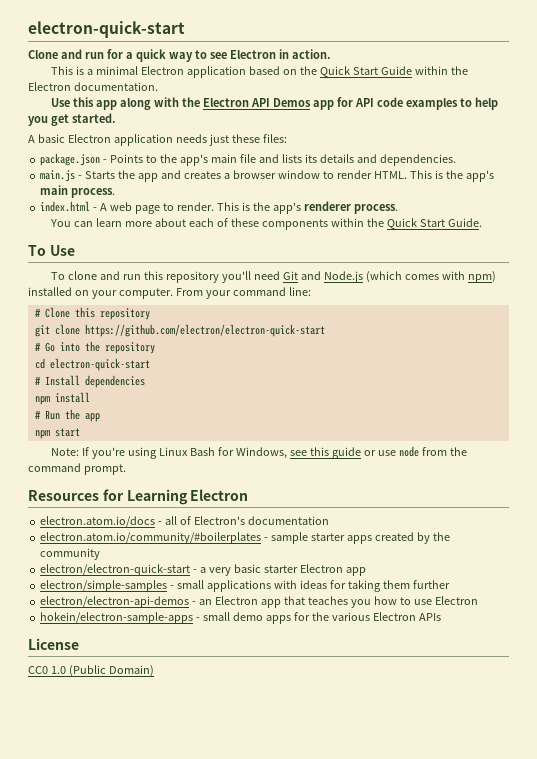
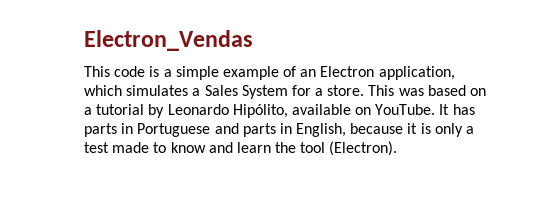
[28,21,185,38] [28,49,331,62] [50,66,468,78] [28,82,158,91] [50,97,498,110] [28,113,116,126] [28,134,287,146] [40,153,456,166] [40,170,494,182] [40,185,116,198] [40,201,398,214] [49,218,482,230] [28,245,75,256] [50,271,496,283] [28,287,311,299] [34,307,150,320] [34,324,325,337] [34,341,155,354] [34,358,150,371] [34,375,145,388] [34,392,90,405] [34,409,100,422] [34,428,80,439] [50,446,467,459] [28,463,126,475] [28,489,249,505] [40,516,329,527] [40,532,450,544] [40,548,101,560] [40,564,366,576] [40,580,450,592] [40,596,478,608] [40,612,441,624] [28,638,79,650] [28,665,154,677] electron-quick-start // Clone and run for a quick way to see Electron in action. // This is a minimal Electron application based on the Quick Start Guide within the Electron documentation. // Use this app along with the Electron API Demos app for API code examples to help you get started. // A basic Electron application needs just these files: // package.json - Points to the app's main file and lists its details and dependencies. // main.js - Starts the app and creates a browser window to render HTML. This is the app's main process. // index.html - A web page to render. This is the app's renderer process. // You can learn more about each of these components within the Quick Start Guide. // To Use // To clone and run this repository you'll need Git and Node.js (which comes with npm) installed on your computer. From your command line: // # Clone this repository // git clone https://github.com/electron/electron-quick-start // # Go into the repository // cd electron-quick-start // # Install dependencies // npm install // # Run the app // npm start // Note: If you're using Linux Bash for Windows, see this guide or use node from the command prompt. // Resources for Learning Electron // electron.atom.io/docs - all of Electron's documentation // electron.atom.io/community/#boilerplates - sample starter apps created by the community // electron/electron-quick-start - a very basic starter Electron app // electron/simple-samples - small applications with ideas for taking them further // electron/electron-api-demos - an Electron app that teaches you how to use Electron // hokein/electron-sample-apps - small demo apps for the various Electron APIs // License // CC0 1.0 (Public Domain) -> [84,30,253,51] [84,66,455,80] [84,85,487,99] [84,104,475,118] [84,123,475,137] [84,141,398,156] Electron_Vendas // This code is a simple example of an Electron application, which simulates a Sales System for a store. This was based on a tutorial by Leonardo Hipólito, available on YouTube. It has parts in Portuguese and parts in English, because it is only a test made to know and learn the tool (Electron).

